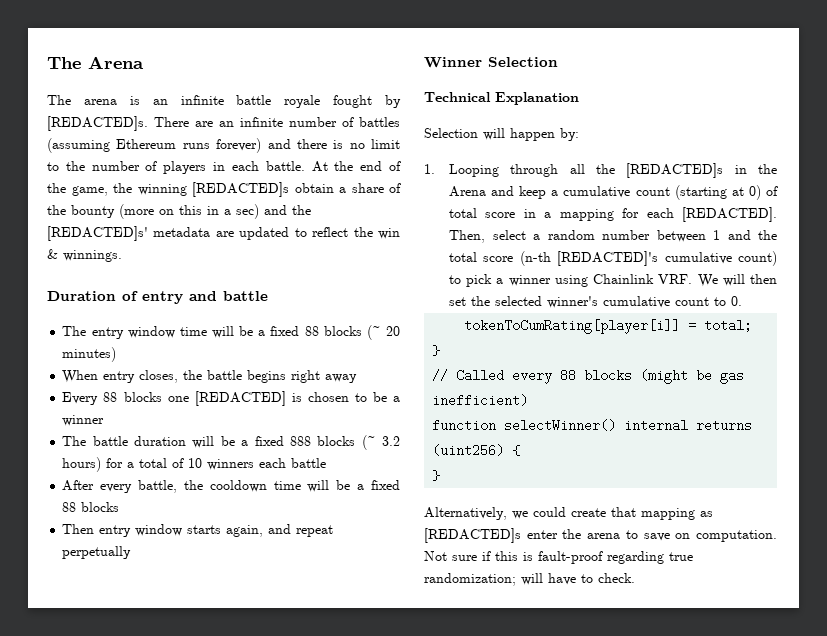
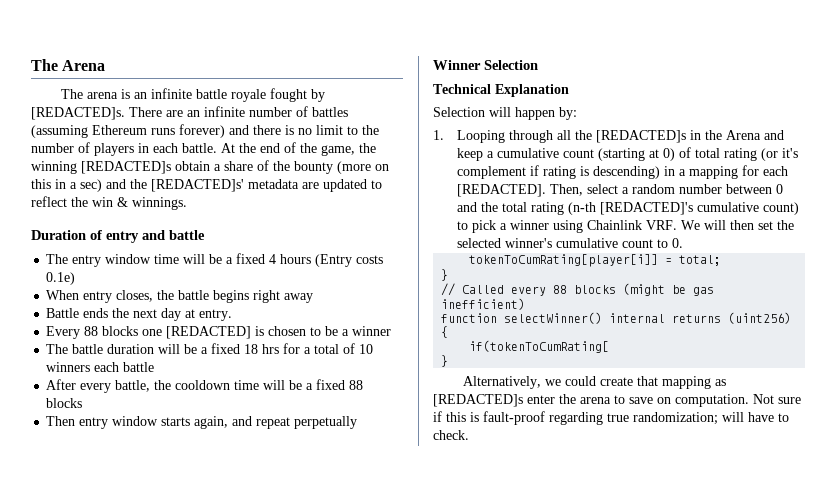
[304,325,400,340] [62,347,117,362] 88 blocks (~ 20 minutes) -> [269,254,384,267] [46,272,76,285] 4 hours (Entry costs 0.1e)
(358, 378) none -> [46,308,233,321] // Battle ends the next day at entry.
[289,435,401,450] [62,457,102,472] 888 blocks (~ 3.2 hours) -> [244,344,280,354] 18 hrs
[485,212,516,218] score -> [724,148,799,161] [457,165,661,179] rating (or it's complement if rating is descending)
[713,230,721,240] 1 -> [776,184,784,194] 0
[483,256,514,262] score -> [531,202,565,215] rating
(521, 450) none -> [469,340,610,353] // if(tokenToCumRating[

